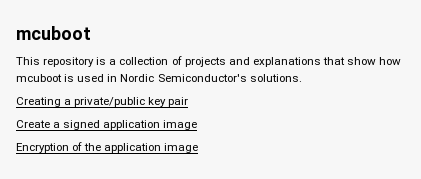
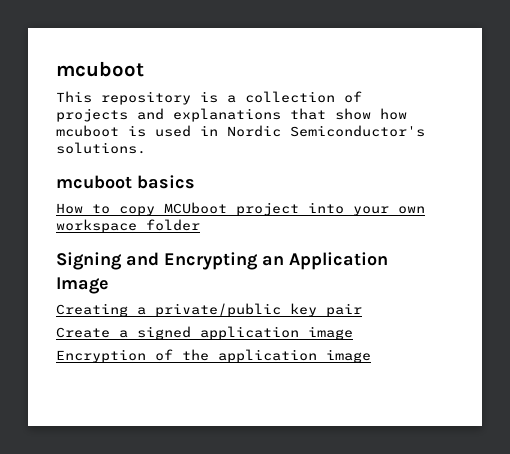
(302, 78) none -> [56,175,195,189] [56,202,425,216] [56,219,200,233] [56,252,388,270] [56,277,109,294] // mcuboot basics // How to copy MCUboot project into your own workspace folder // Signing and Encrypting an Application Image

